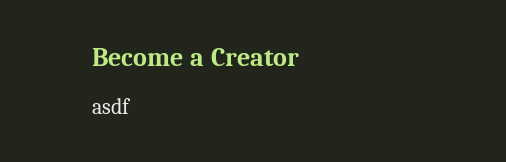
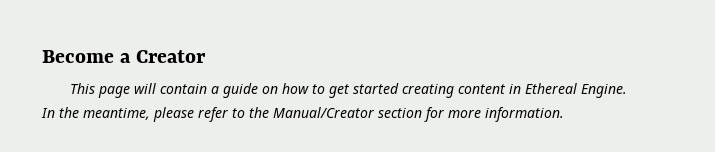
[92,98,131,114] asdf -> [70,83,628,98] [41,107,564,122] This page will contain a guide on how to get started creating content in Ethereal Engine. // In the meantime, please refer to the Manual/Creator section for more information.

